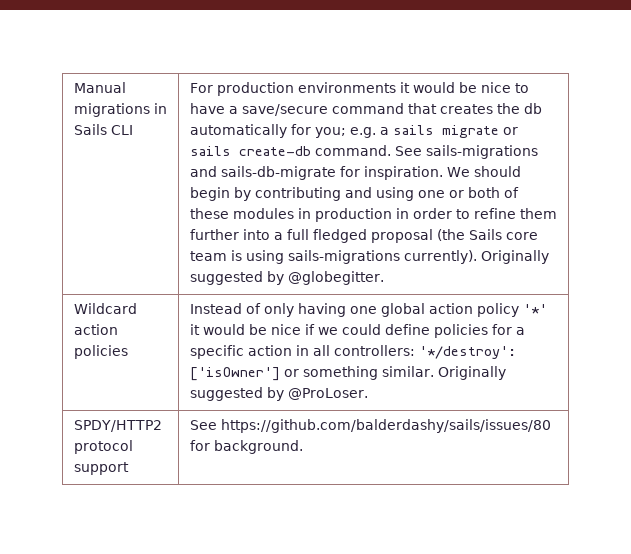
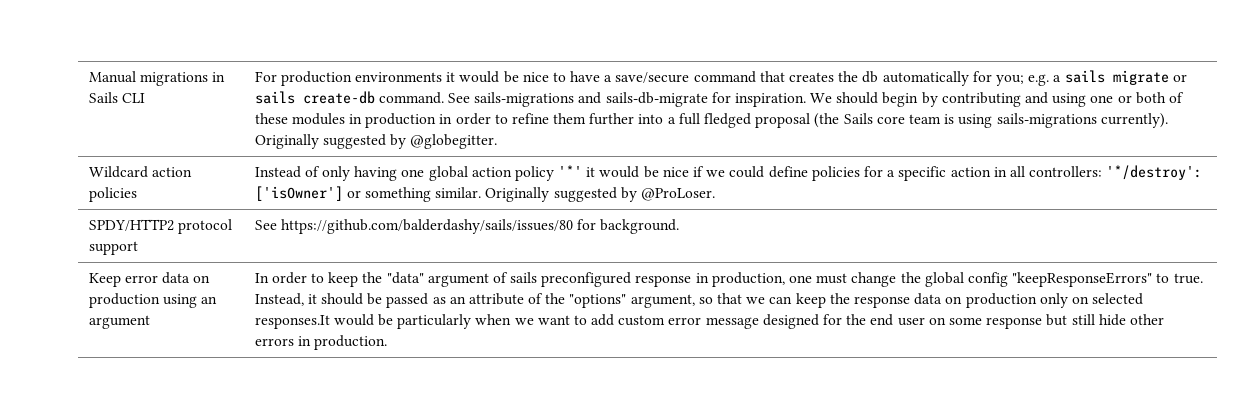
(303, 447) none -> [88,272,211,287] [88,293,217,308] [88,315,150,329] [254,272,1203,287] [254,293,1144,308] [254,314,1164,329] [254,335,387,350] // Keep error data on production using an argument | In order to keep the "data" argument of sails preconfigured response in production, one must change the global config "keepResponseErrors" to true. Instead, it should be passed as an attribute of the "options" argument, so that we can keep the response data on production only on selected responses.It would be particularly when we want to add custom error message designed for the end user on some response but still hide other errors in production.

